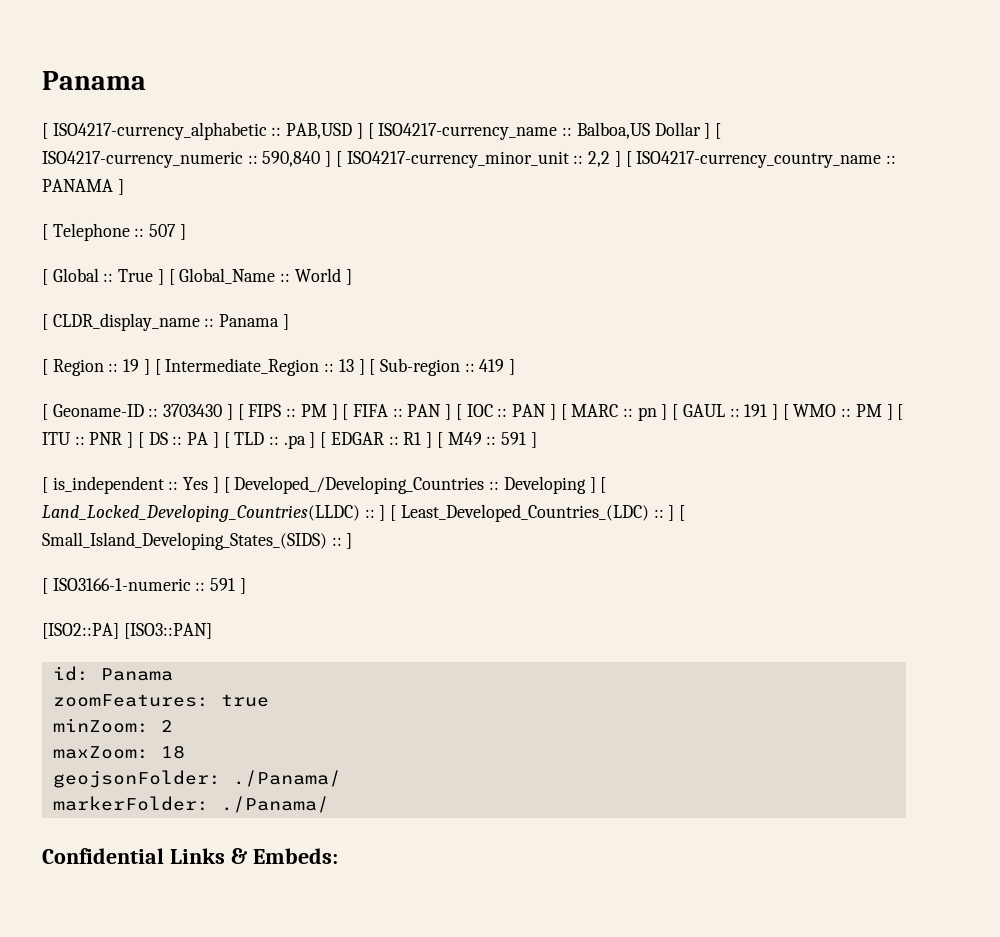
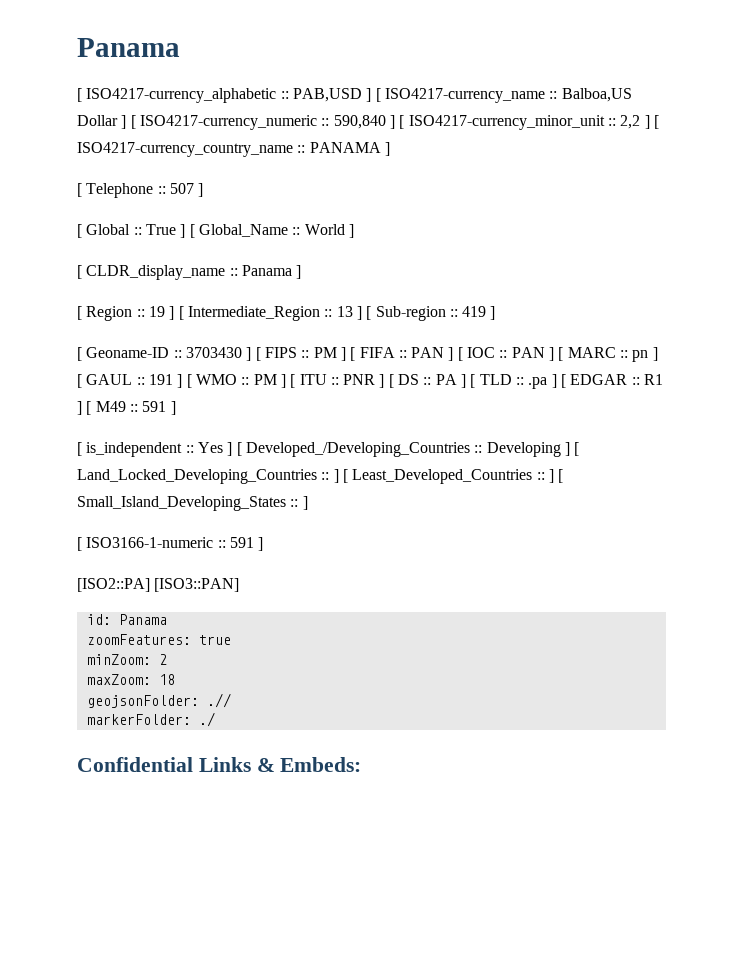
[42,504,686,522] [42,532,327,550] Land_Locked_Developing_Countries(LLDC) :: ] [ Least_Developed_Countries_(LDC) :: ] [ Small_Island_Developing_States_(SIDS) -> [77,469,564,484] [77,496,286,511] Land_Locked_Developing_Countries :: ] [ Least_Developed_Countries :: ] [ Small_Island_Developing_States
[232,770,341,787] ./Panama/ -> [206,693,231,708] .//
[220,796,329,813] ./Panama/ -> [198,712,215,727] ./

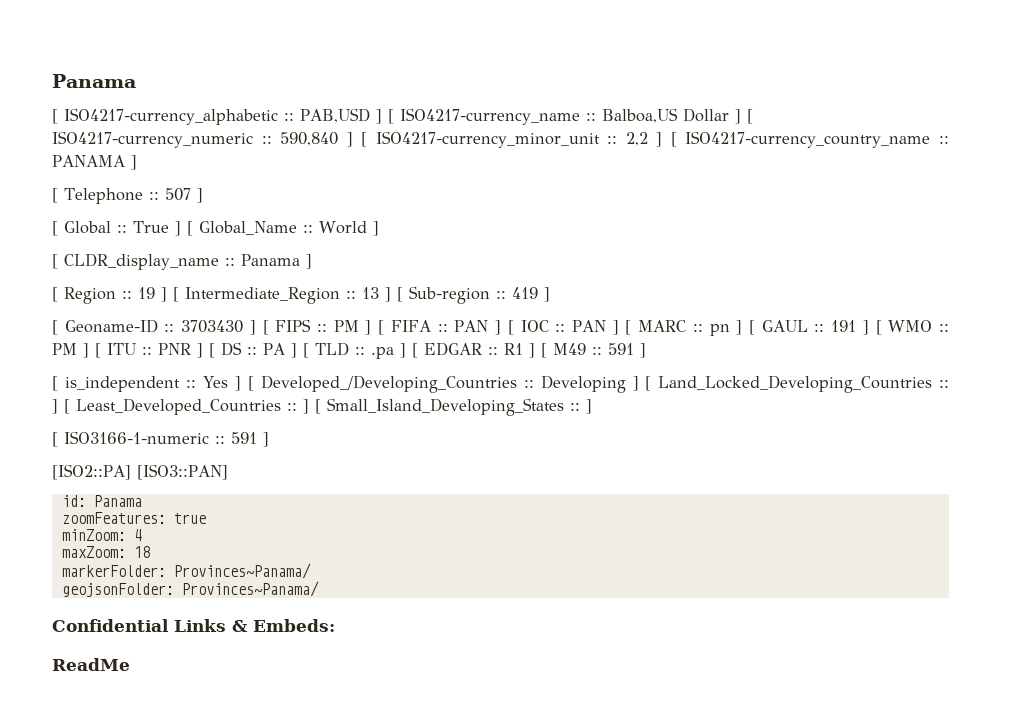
[158,654,167,665] 2 -> [133,529,142,541] 4
(175, 679) none -> [61,563,311,579] // markerFolder: Provinces~Panama/
[206,693,231,708] [86,712,215,727] .// // markerFolder: ./ -> [181,581,319,597] Provinces~Panama/
(362, 764) none -> [52,658,130,671] // ReadMe

